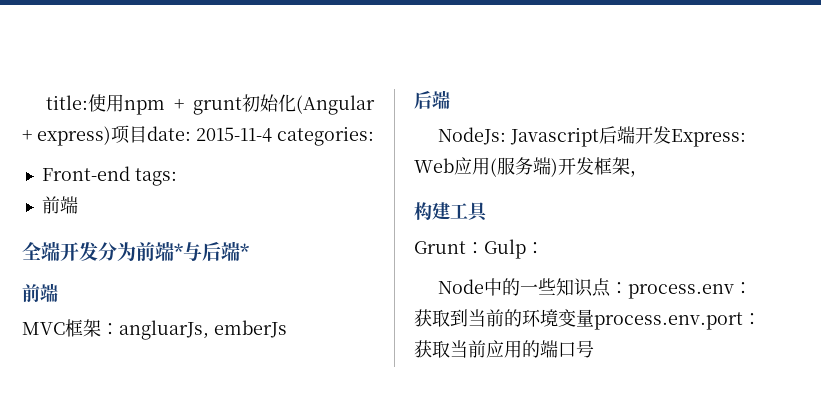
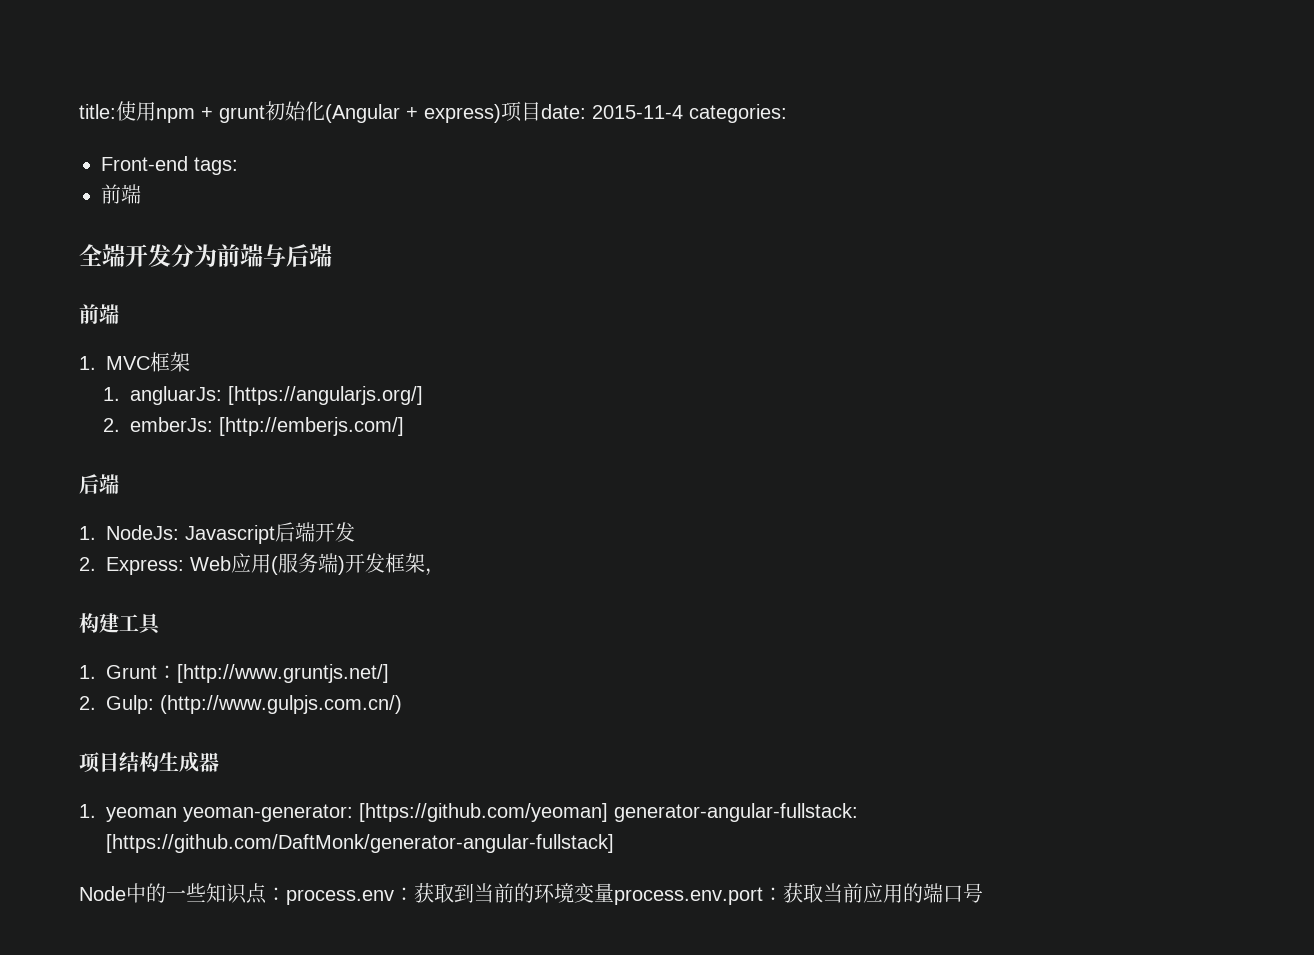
[174,243,184,259] * -> (263, 255) none
[240,243,250,259] [22,283,58,302] * // 前端 // -> [79,304,119,324] [79,356,96,370] // 前端 // 1.
[101,320,287,340] [414,90,450,109] ：angluarJs, emberJs // 后端 // -> [103,386,424,405] [103,417,405,436] [79,474,119,494] [79,526,96,540] // 1. angluarJs: [https://angularjs.org/] // 2. emberJs: [http://emberjs.com/] // 后端 // 1.
(671, 135) none -> [79,557,96,571] // 2.
[414,239,544,259] Grunt：Gulp： -> [79,664,389,683] [79,695,402,714] [79,752,219,773] [79,803,858,822] [106,834,614,853] 1. Grunt：[http://www.gruntjs.net/] // 2. Gulp: (http://www.gulpjs.com.cn/) // 项目结构生成器 // 1. yeoman yeoman-generator: [https://github.com/yeoman] generator-angular-fullstack: [https://github.com/DaftMonk/generator-angular-fullstack]

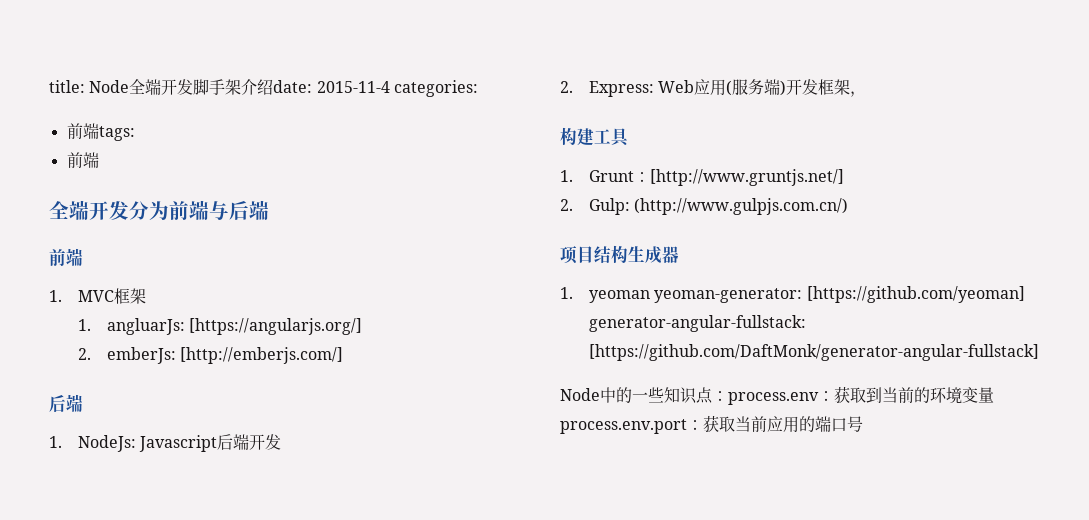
[116,101,541,123] 使用npm + grunt初始化(Angular + express)项目 -> [89,79,274,95] Node全端开发脚手架介绍
[101,156,188,171] Front-end -> [66,123,99,139] 前端

